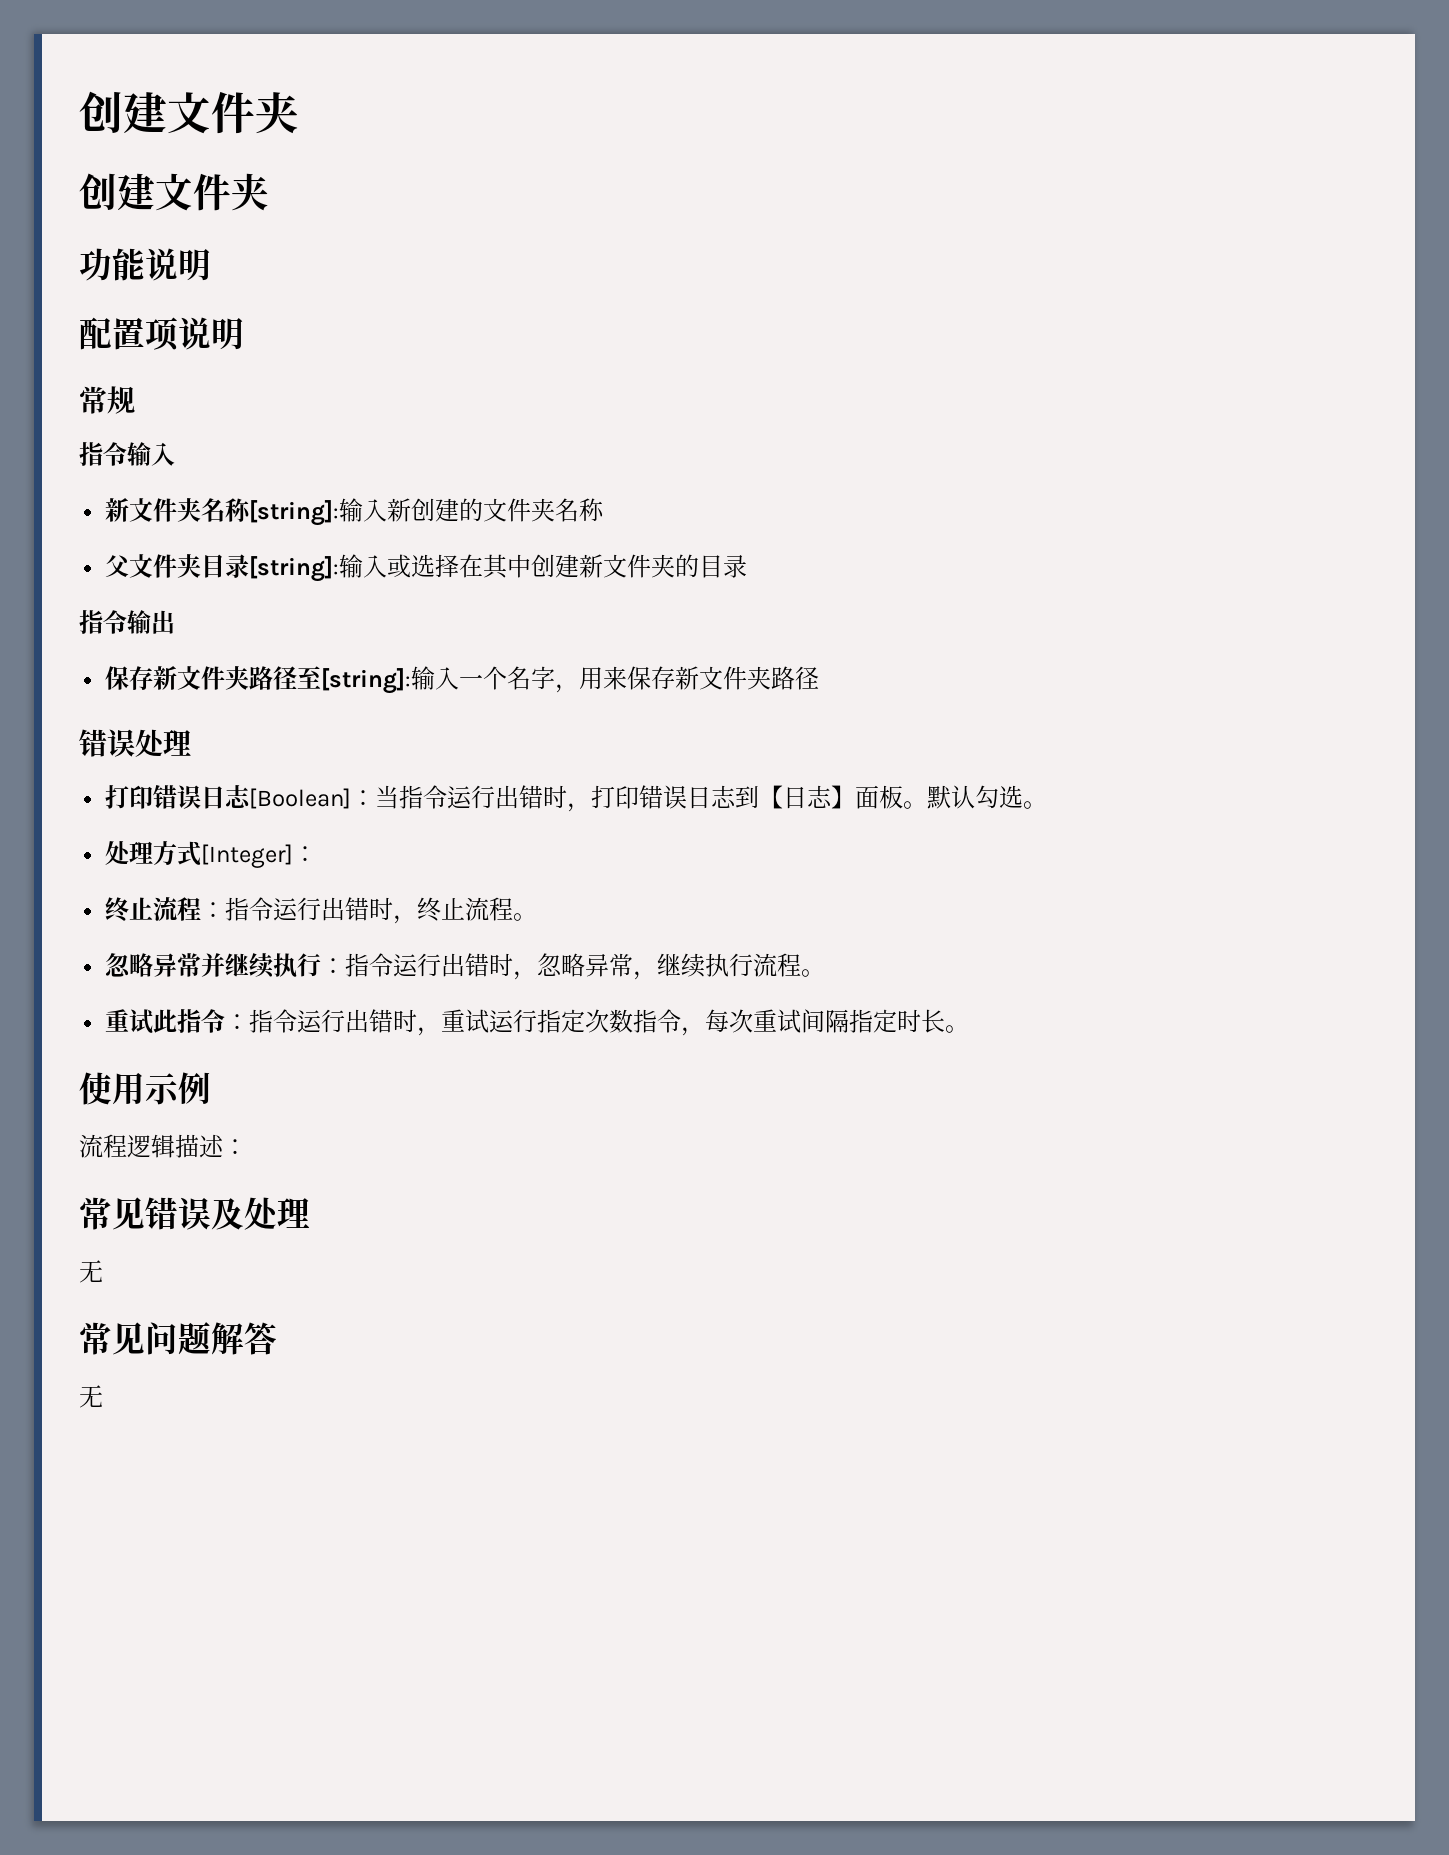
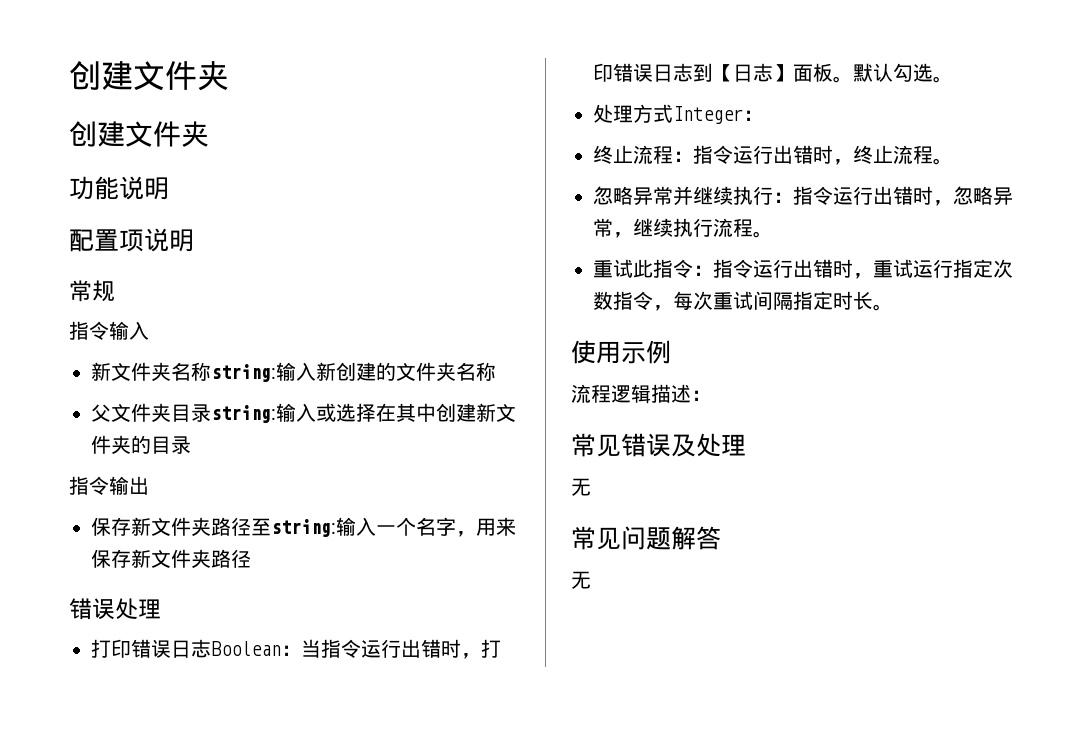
[249,500,340,526] [string]: -> [211,364,276,382] string:
[249,556,340,582] [string]: -> [211,405,276,423] string:
[321,668,412,694] [string]: -> [271,519,336,537] string:
[249,788,352,809] [Boolean] -> [211,641,281,656] Boolean
[201,844,294,868] [Integer] -> [673,106,743,124] Integer

